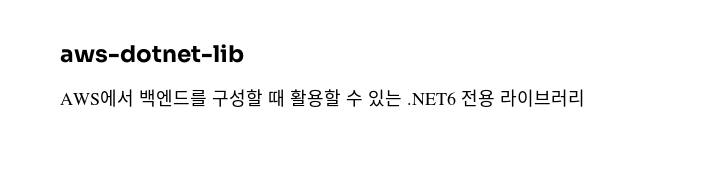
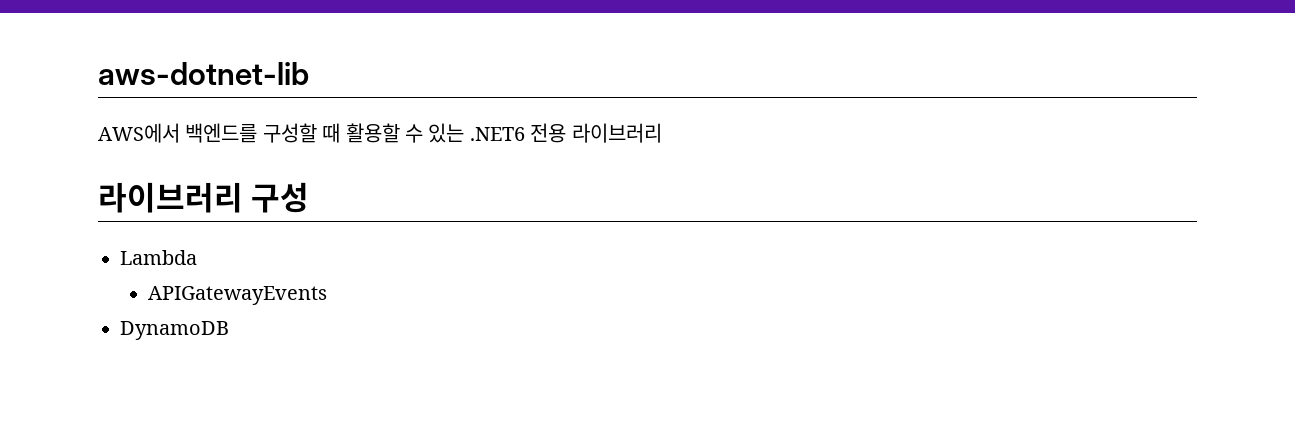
(585, 98) none -> [98,182,310,213] [120,250,197,265] [147,286,327,305] [120,321,229,340] // 라이브러리 구성 // Lambda // APIGatewayEvents // DynamoDB

